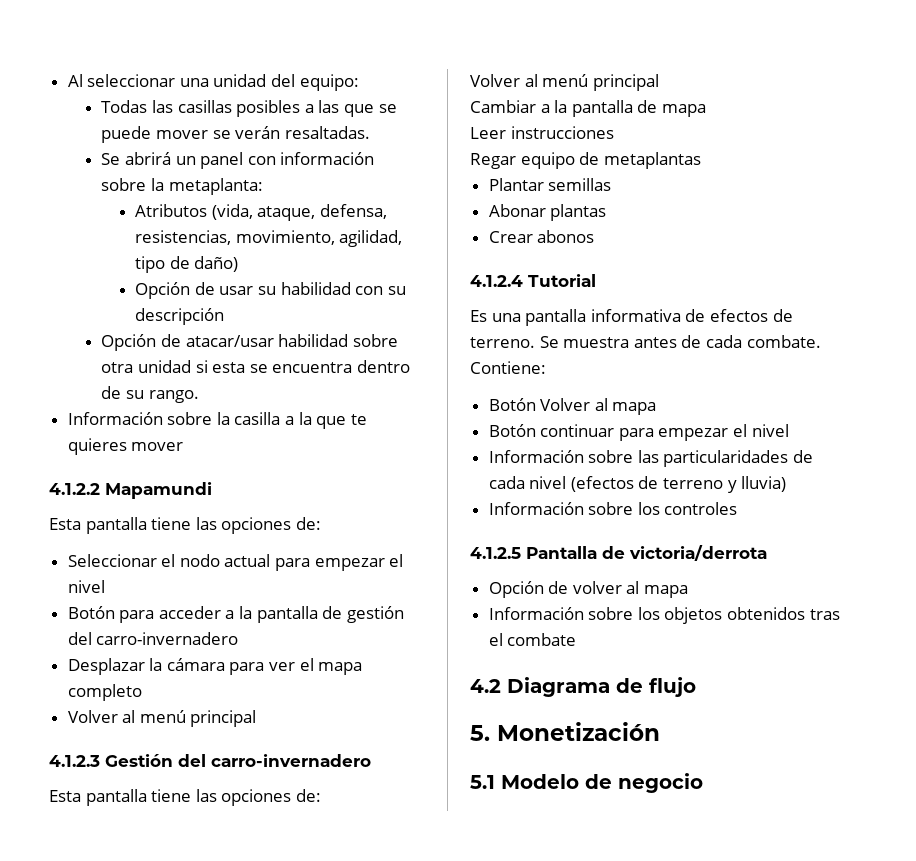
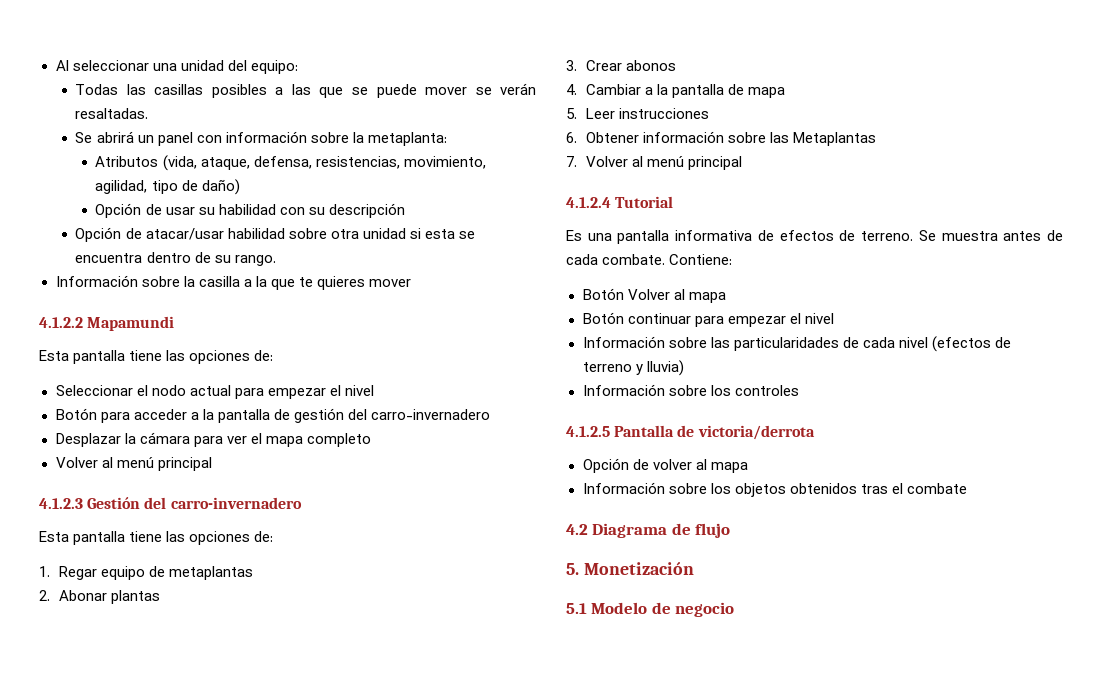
[470,74,659,91] Volver al menú principal // -> [39,566,254,580] [39,590,161,604] [566,60,677,71] [566,84,577,95] 1. Regar equipo de metaplantas // 2. Abonar plantas // 3. Crear abonos // 4.
(706, 110) none -> [566,108,577,119] 5.
[470,152,701,169] [488,178,612,191] [488,204,607,221] [488,230,595,243] Regar equipo de metaplantas // Plantar semillas // Abonar plantas // Crear abonos -> [566,131,877,146] [566,156,743,170] 6. Obtener información sobre las Metaplantas // 7. Volver al menú principal

